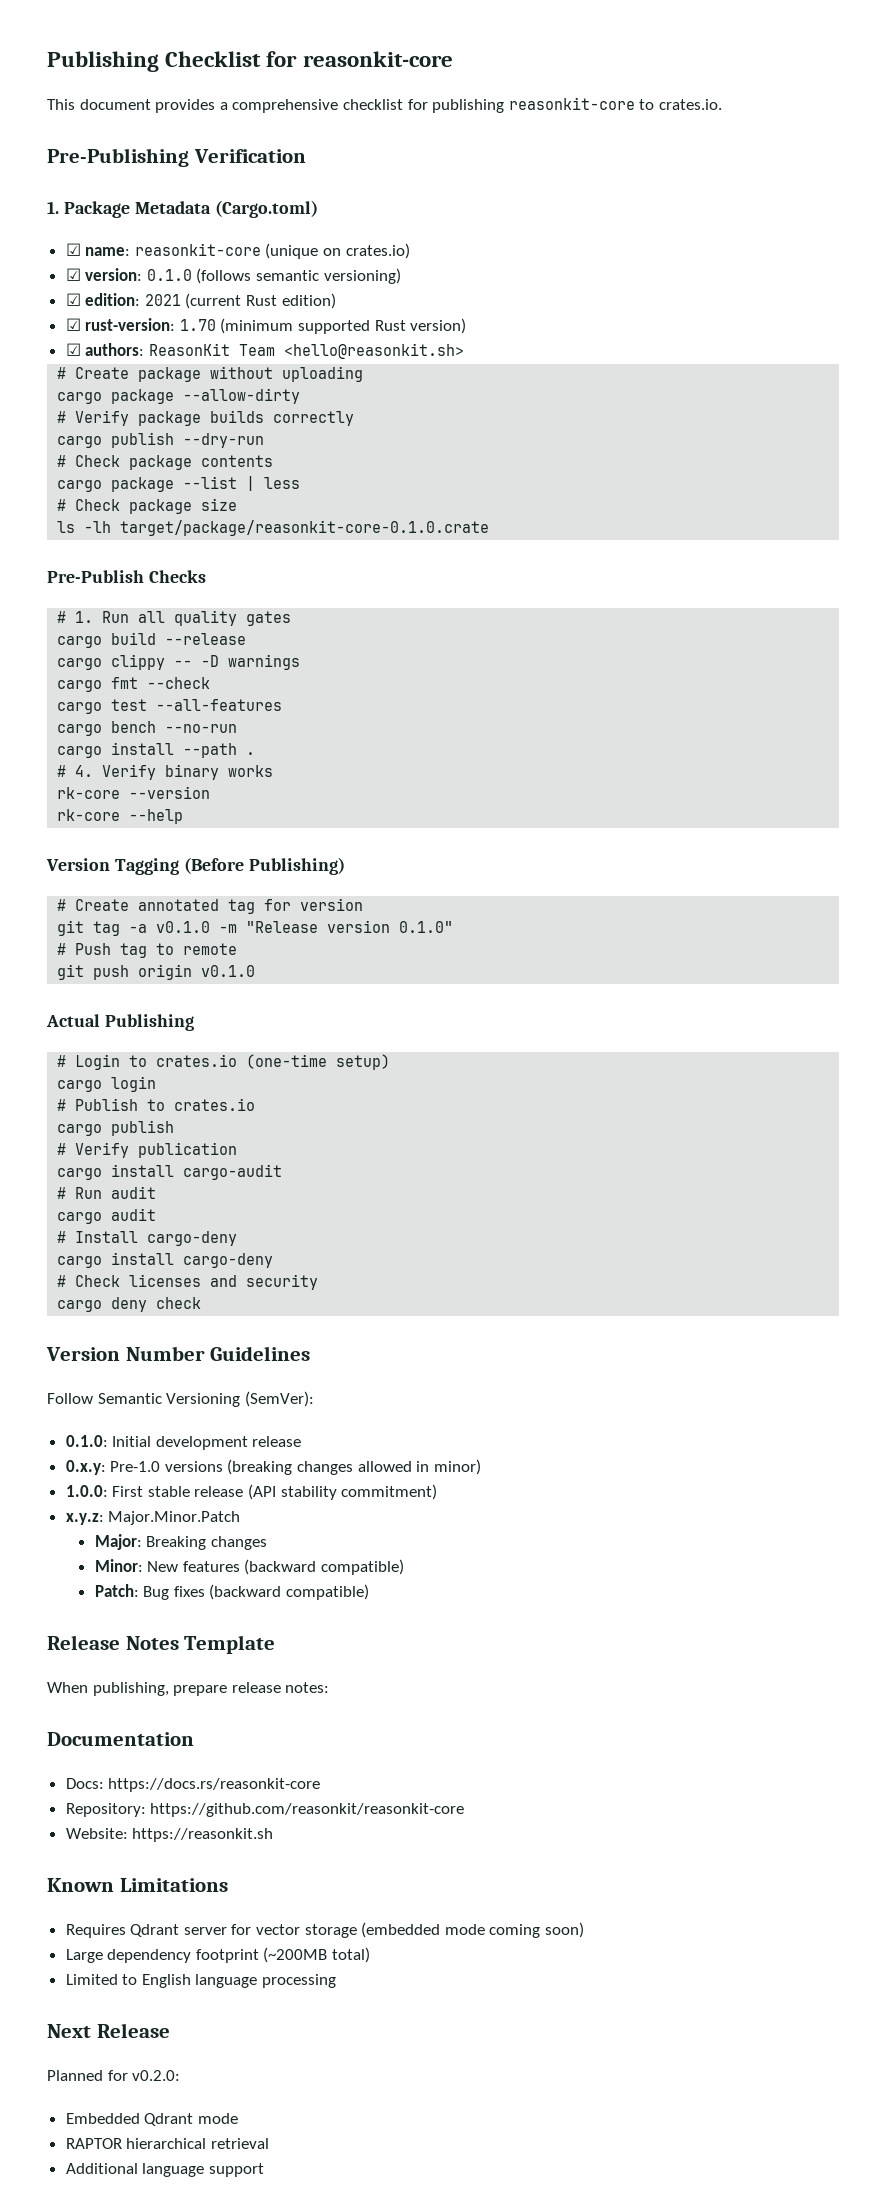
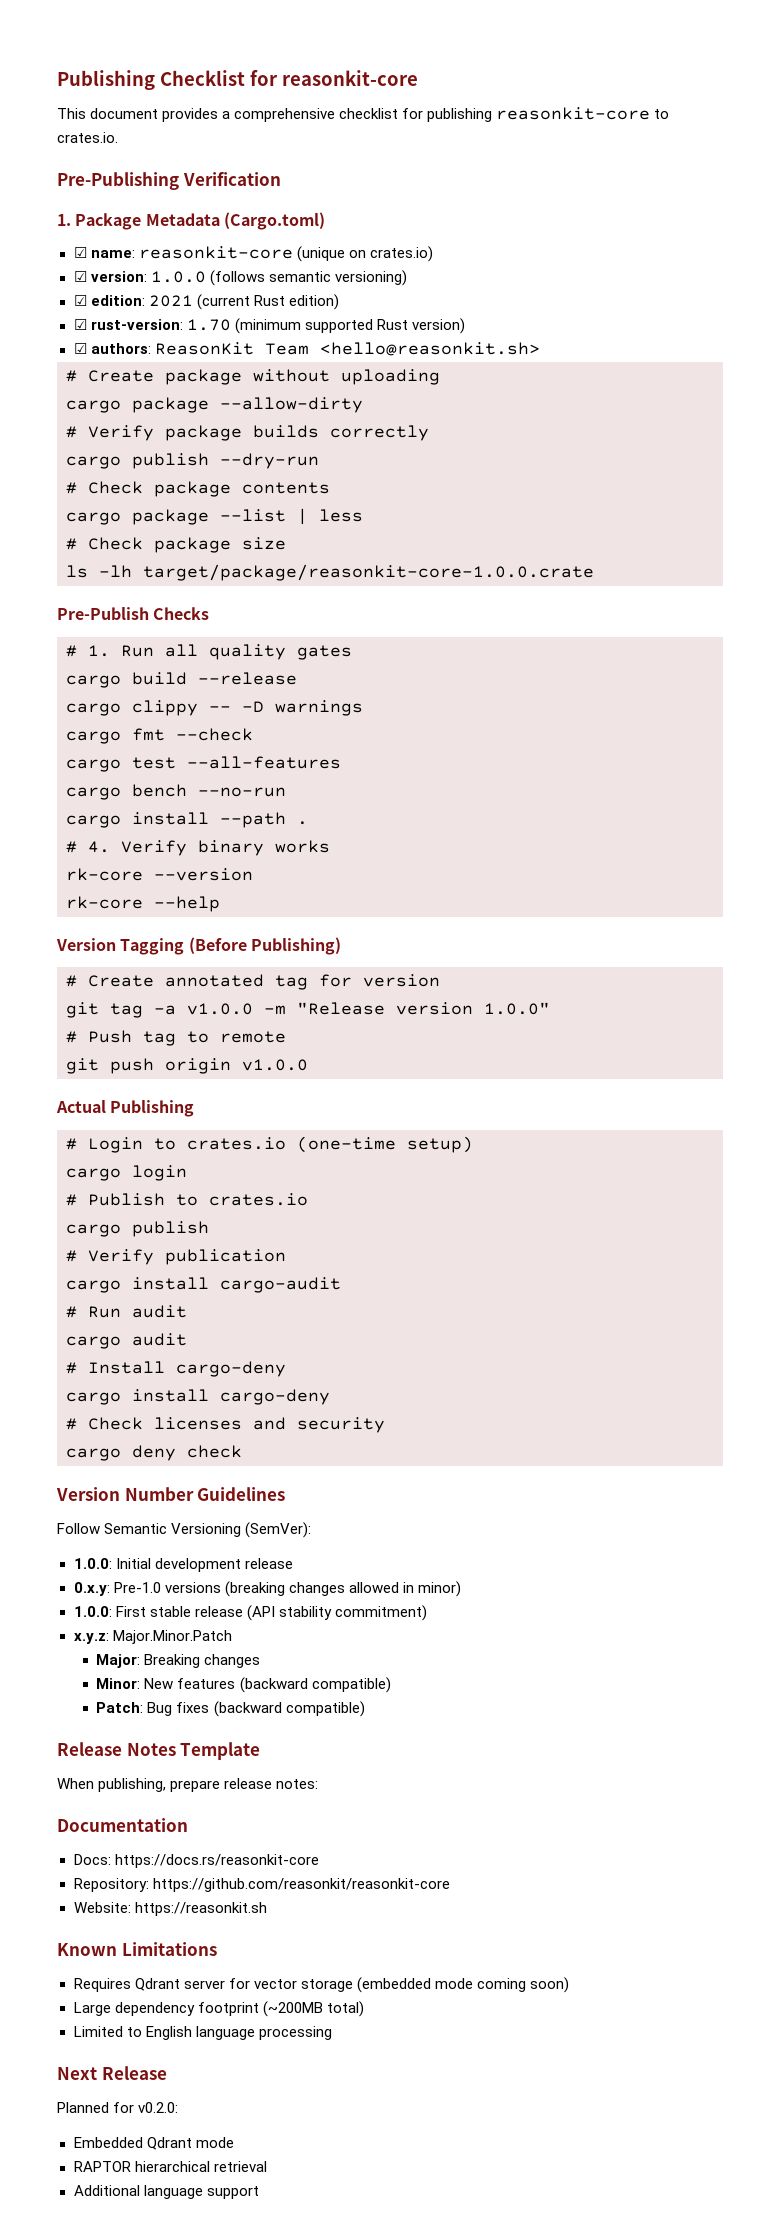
[146,269,192,281] 0.1.0 -> [150,271,206,283] 1.0.0
[120,520,490,536] target/package/reasonkit-core-0.1.0.crate -> [143,564,594,581] target/package/reasonkit-core-1.0.0.crate
[156,921,211,933] v0.1.0 -> [187,1003,253,1015] v1.0.0
[399,921,454,933] 0.1.0" -> [484,1002,550,1015] 1.0.0"
[201,965,256,977] v0.1.0 -> [242,1059,308,1071] v1.0.0
[65,1435,108,1447] 0.1.0: -> [73,1558,112,1569] 1.0.0:

